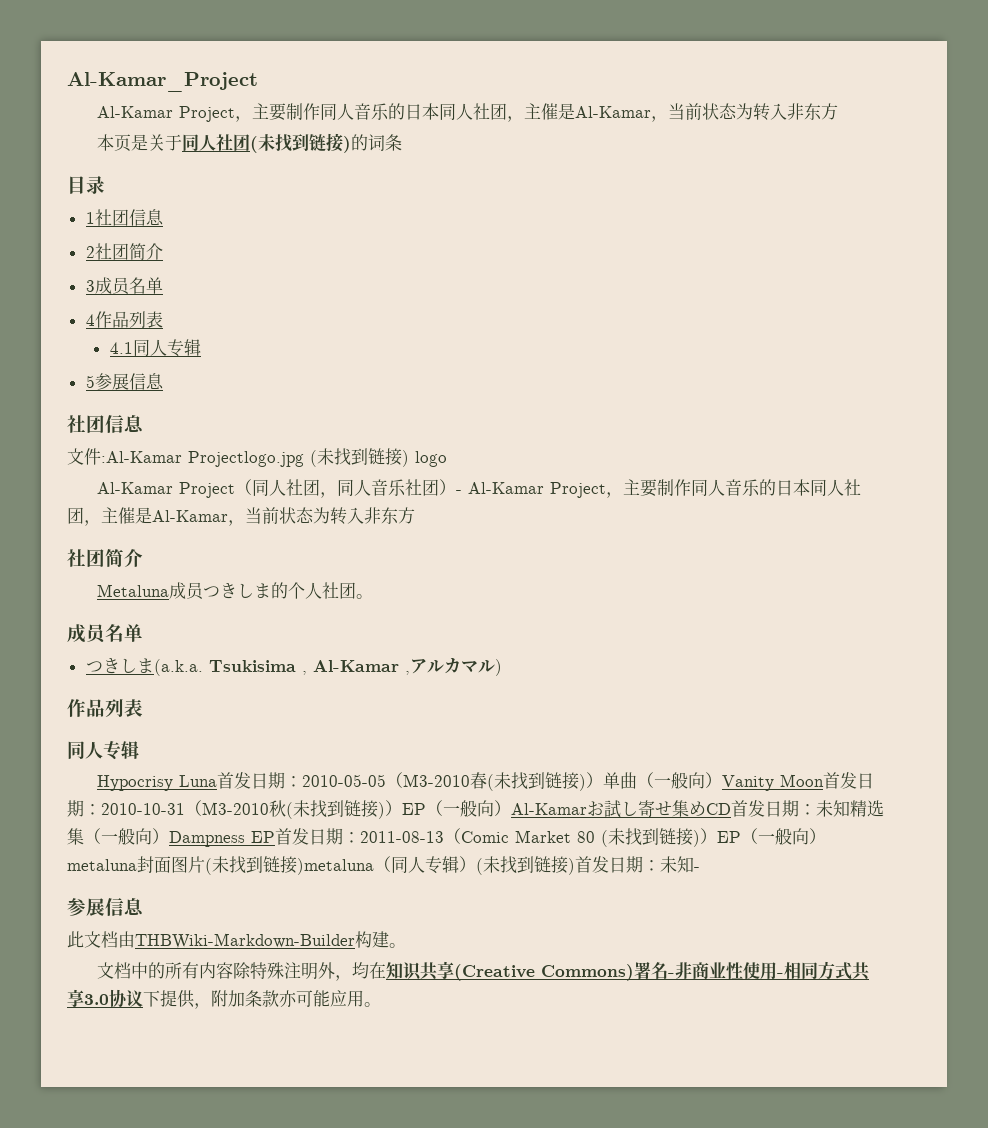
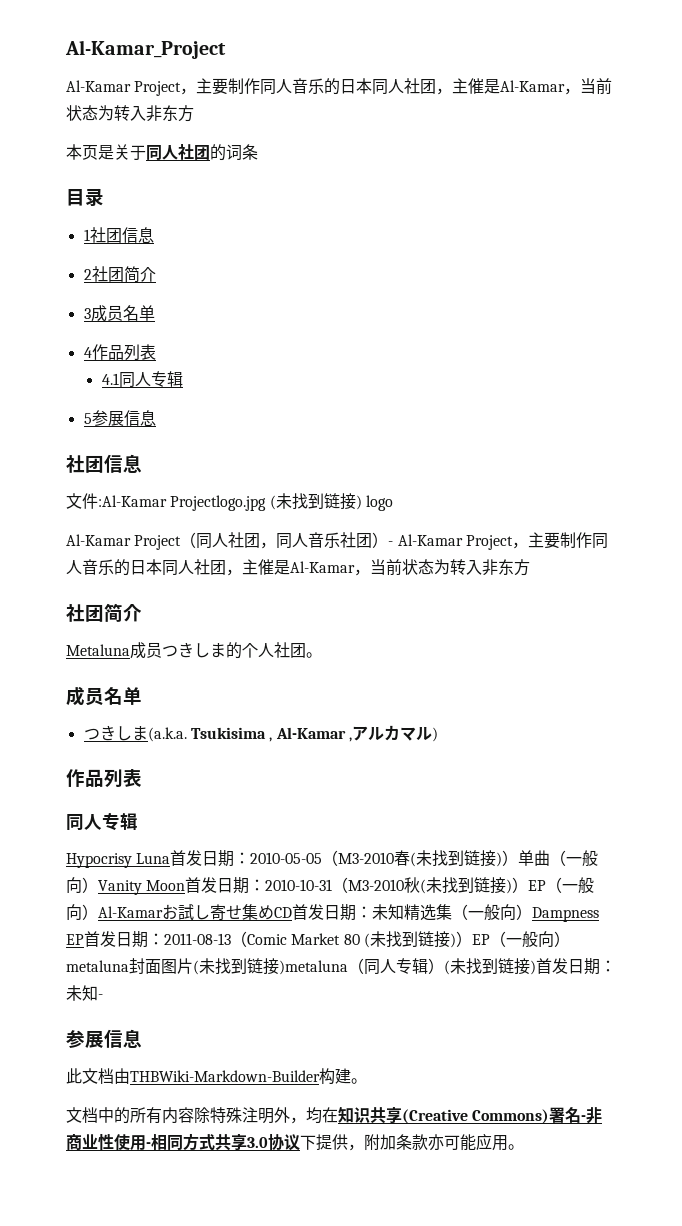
[250,133,352,153] (未找到链接) -> (210, 152) none

